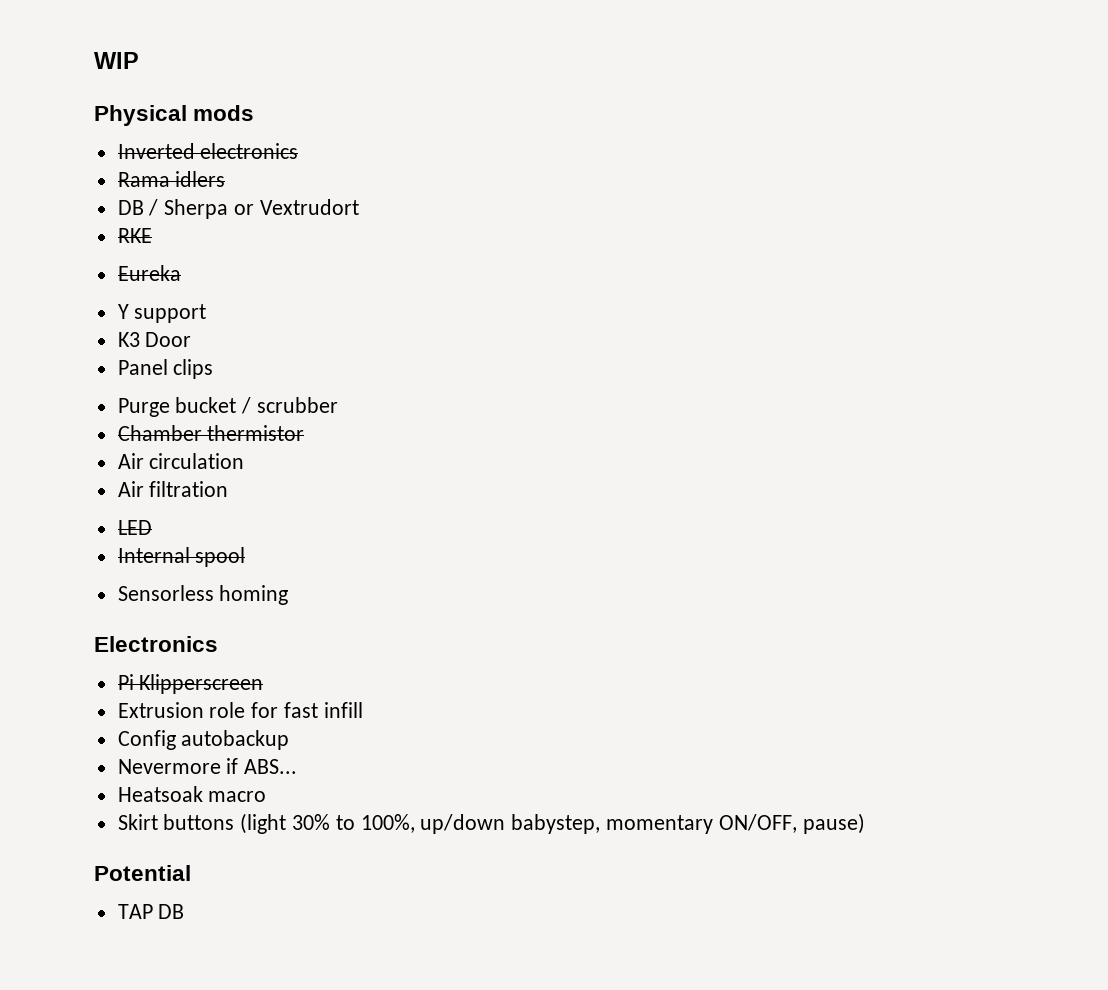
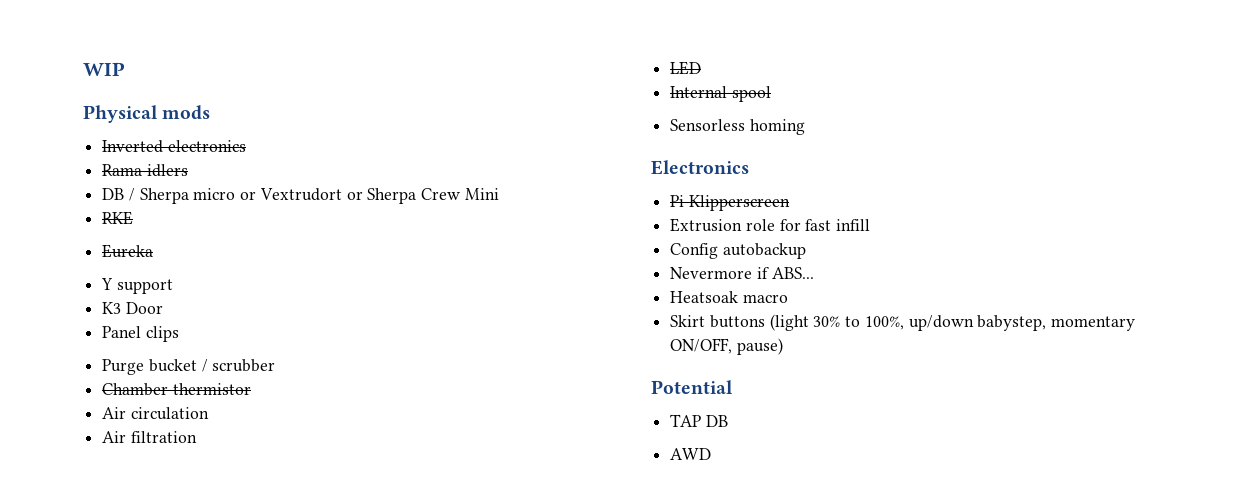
(229, 209) none -> [193,188,236,200] micro
(359, 207) none -> [346,188,499,204] or Sherpa Crew Mini
(185, 911) none -> [670,448,712,460] // AWD

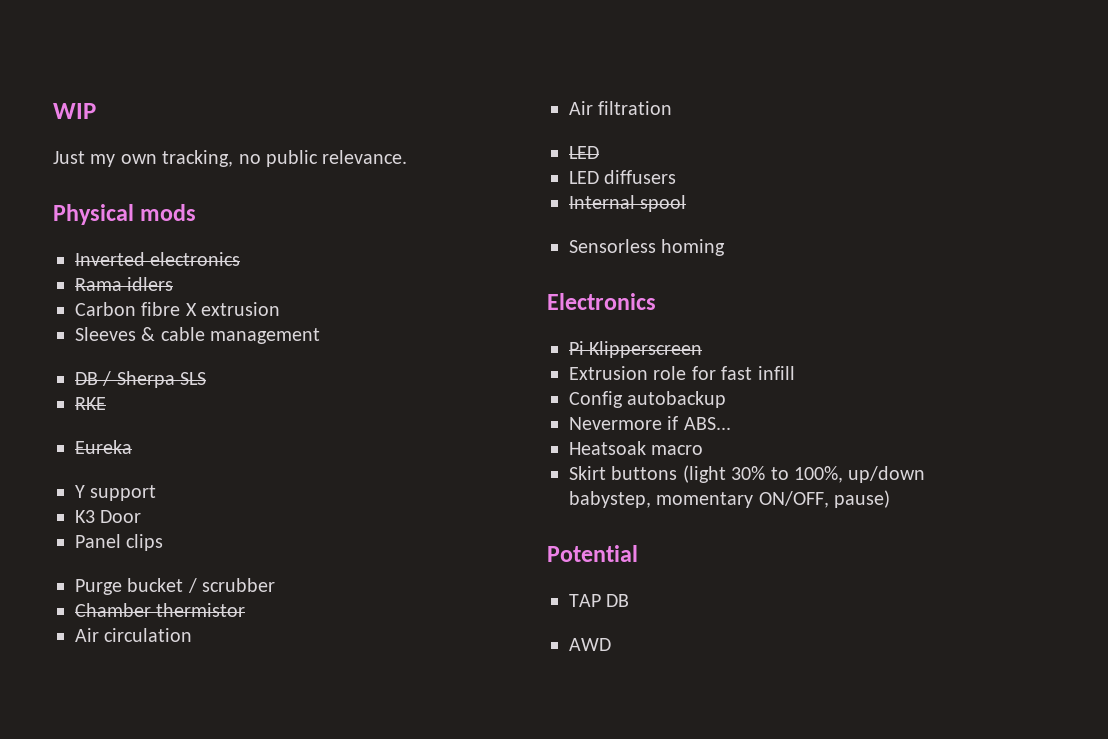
(125, 69) none -> [53,150,408,167] // Just my own tracking, no public relevance.
[102,188,499,204] DB / Sherpa micro or Vextrudort or Sherpa Crew Mini -> [75,302,281,316] [75,327,321,344] [75,371,207,388] Carbon fibre X extrusion // Sleeves & cable management // DB / Sherpa SLS
(702, 68) none -> [569,170,677,184] // LED diffusers

